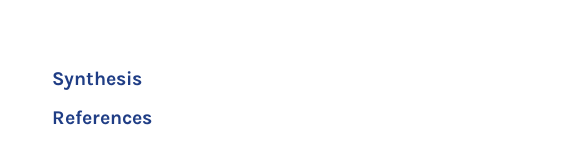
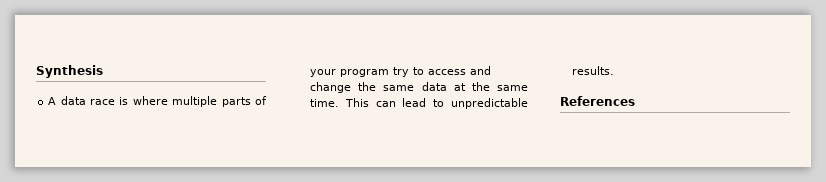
(142, 80) none -> [48,96,267,107] [310,66,492,77] [310,82,528,93] [310,98,528,109] [572,66,615,75] // A data race is where multiple parts of your program try to access and change the same data at the same time. This can lead to unpredictable results.

